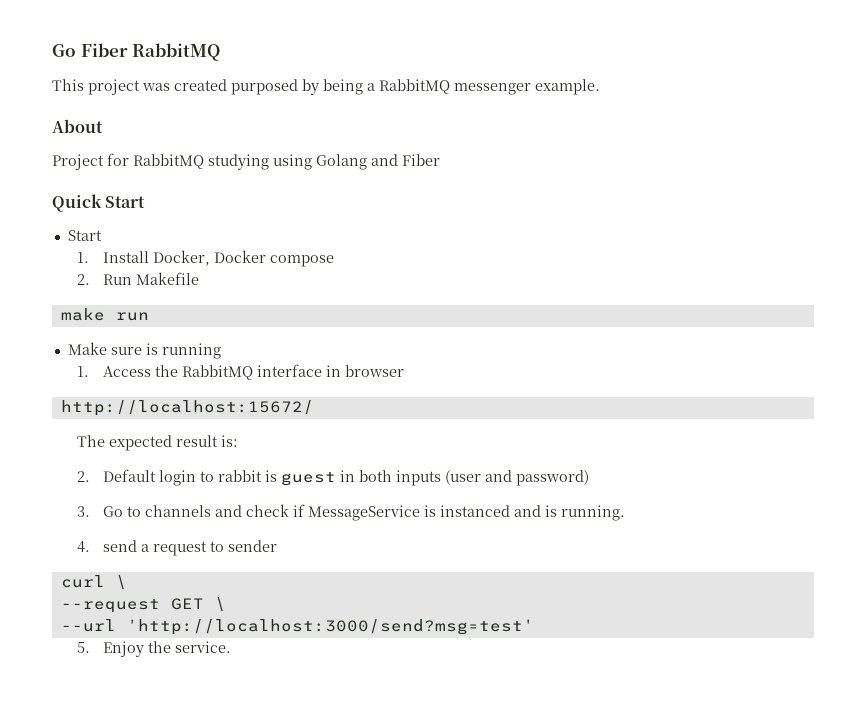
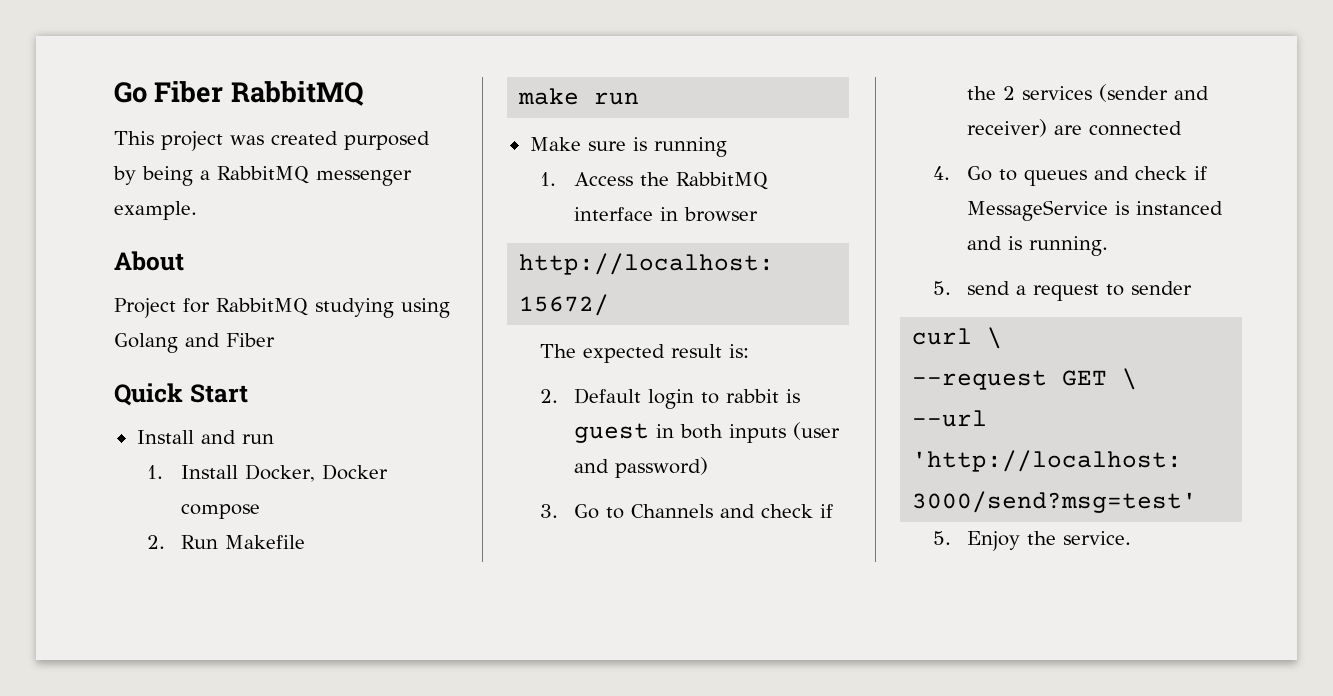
[67,230,102,241] Start -> [136,430,274,444] Install and run
[144,505,211,517] channels -> [630,504,833,518] [966,84,1209,102] [966,119,1182,137] [933,166,1087,186] Channels and check if the 2 services (sender and receiver) are connected // 4. Go to queues
[77,541,91,553] 4. -> [933,281,952,295] 5.

